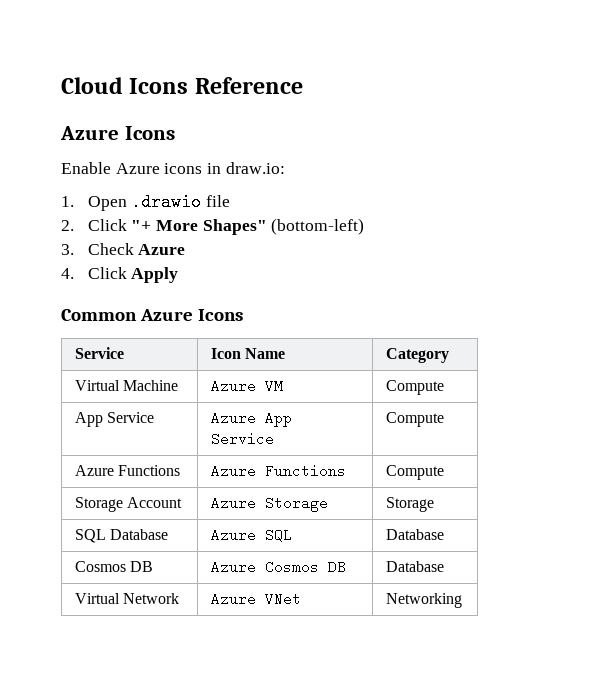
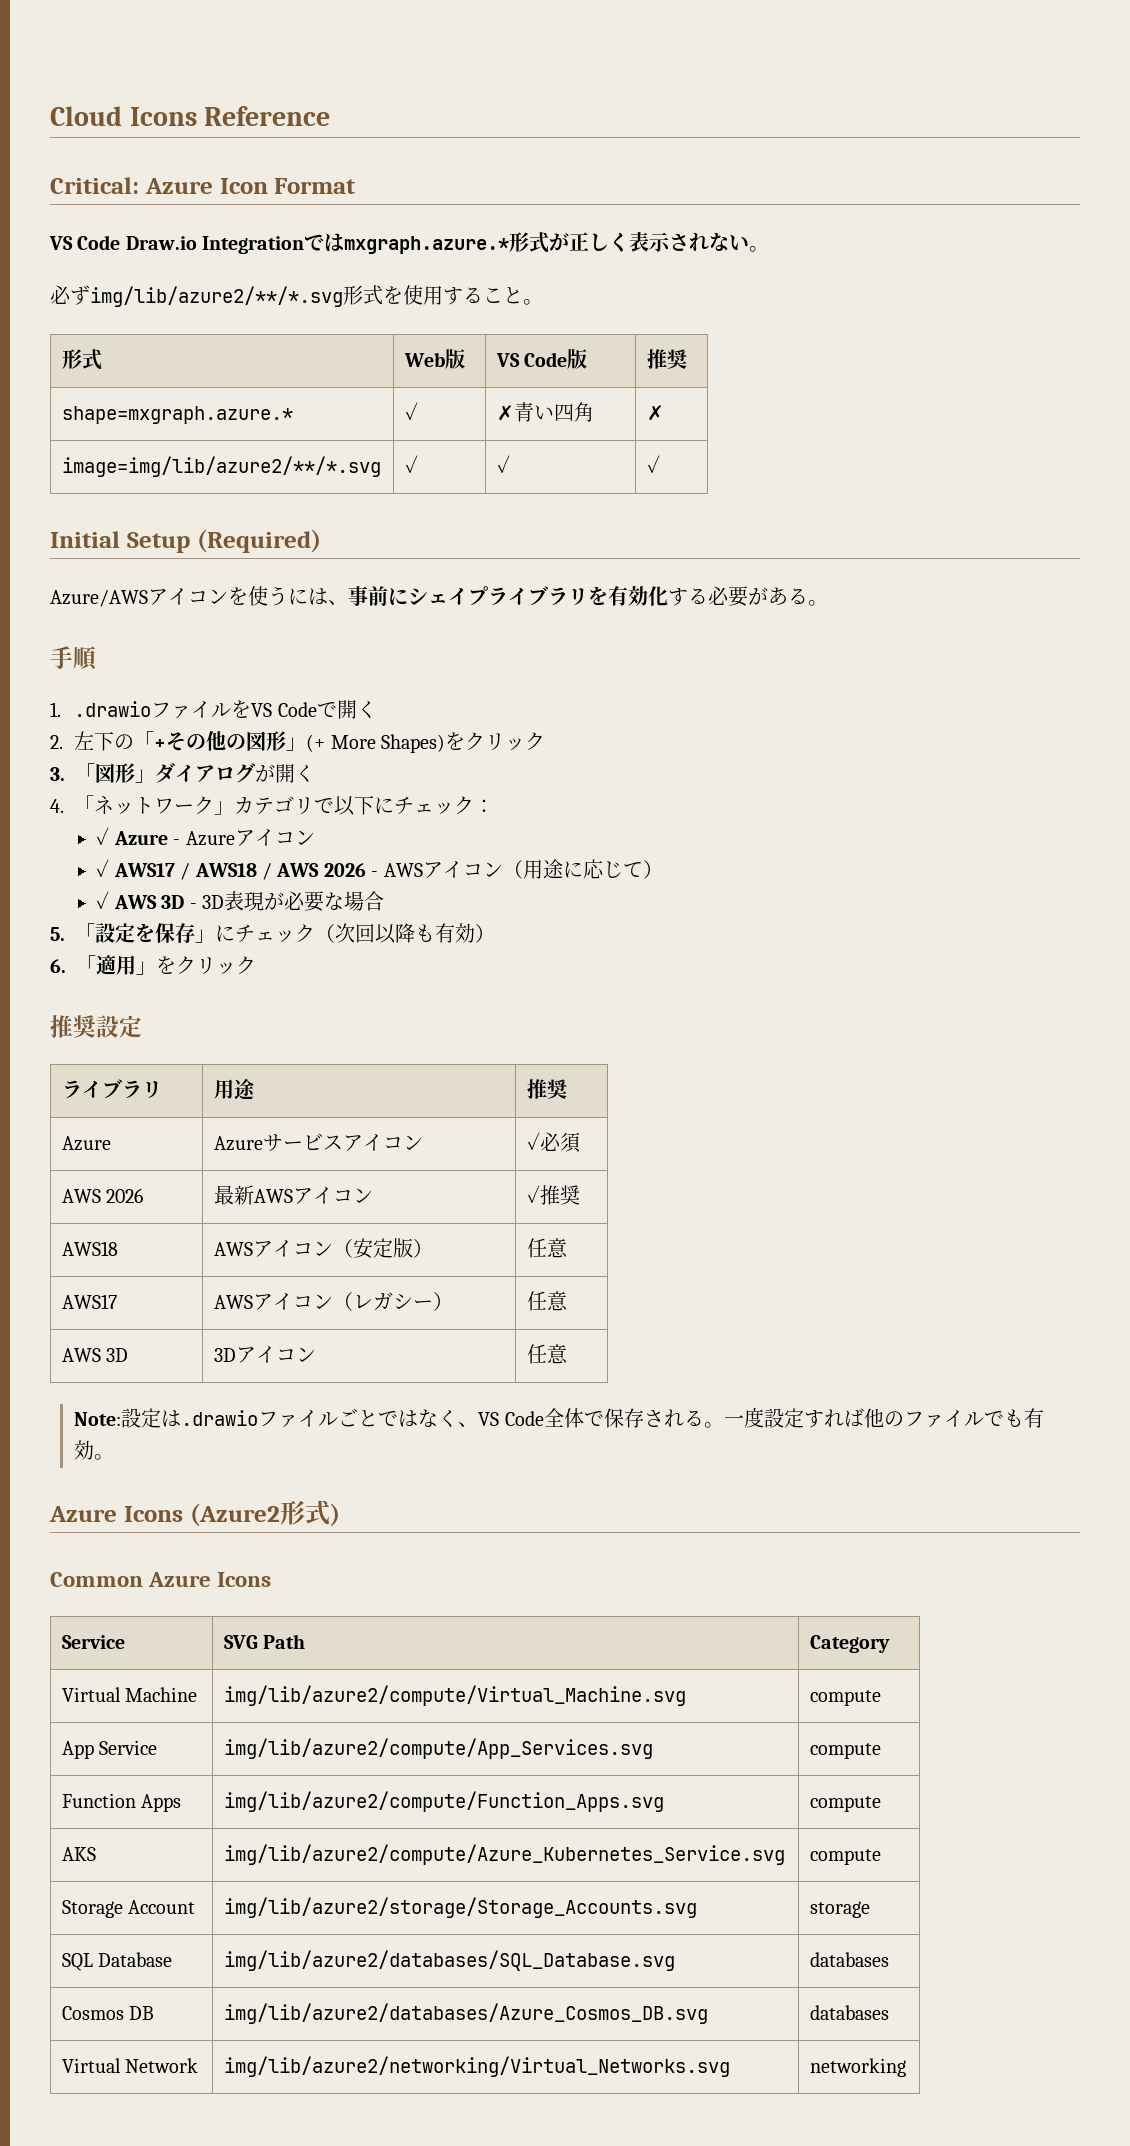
[60,126,175,140] [61,162,285,174] [61,193,230,211] [61,218,365,235] [61,243,186,255] [61,267,179,283] Azure Icons // Enable Azure icons in draw.io: // 1. Open .drawio file // 2. Click "+ More Shapes" (bottom-left) // 3. Check Azure // 4. Click Apply -> [50,177,357,194] [49,232,770,254] [50,285,543,307] [61,349,102,370] [403,349,465,369] [495,349,588,369] [646,349,687,369] [61,406,293,424] [404,402,418,420] [496,402,594,422] [646,405,664,421] [61,456,381,477] [404,455,418,473] [496,455,510,473] [646,455,660,473] [50,529,321,553] [50,586,828,607] [50,646,97,670] [50,700,377,719] [50,731,546,753] [50,763,315,783] [50,795,495,816] [96,827,315,846] [96,859,663,880] [96,891,384,912] [50,923,495,944] [50,955,256,975] [50,1015,142,1038] [61,1079,162,1099] [213,1079,255,1100] [526,1079,567,1099] [61,1136,111,1151] [213,1133,423,1151] [526,1132,580,1153] [61,1188,144,1203] [213,1185,373,1205] [526,1185,580,1205] [61,1241,118,1256] [213,1238,433,1259] [526,1238,568,1258] [61,1294,117,1309] [213,1292,453,1311] [526,1291,568,1311] [61,1348,129,1362] [213,1346,316,1363] [526,1344,568,1364] [74,1407,1044,1428] [74,1440,115,1460] [49,1500,340,1527] Critical: Azure Icon Format // VS Code Draw.io Integrationではmxgraph.azure.*形式が正しく表示されない。 // 必ずimg/lib/azure2/**/*.svg形式を使用すること。 // 形式 | Web版 | VS Code版 | 推奨 // shape=mxgraph.azure.* | ✓ | ✗青い四角 | ✗ // image=img/lib/azure2/**/*.svg | ✓ | ✓ | ✓ // Initial Setup (Required) // Azure/AWSアイコンを使うには、事前にシェイプライブラリを有効化する必要がある。 // 手順 // 1. .drawioファイルをVS Codeで開く // 2.左下の「+その他の図形」(+ More Shapes)をクリック // 3.「図形」ダイアログが開く // 4.「ネットワーク」カテゴリで以下にチェック： // ✓ Azure - Azureアイコン // ✓ AWS17 / AWS18 / AWS 2026 - AWSアイコン（用途に応じて） // ✓ AWS 3D - 3D表現が必要な場合 // 5.「設定を保存」にチェック（次回以降も有効） // 6.「適用」をクリック // 推奨設定 // ライブラリ | 用途 | 推奨 // Azure | Azureサービスアイコン | ✓必須 // AWS 2026 | 最新AWSアイコン | ✓推奨 // AWS18 | AWSアイコン（安定版） | 任意 // AWS17 | AWSアイコン（レガシー） | 任意 // AWS 3D | 3Dアイコン | 任意 // Note:設定は.drawioファイルごとではなく、VS Code全体で保存される。一度設定すれば他のファイルでも有効。 // Azure Icons (Azure2形式)
[210,348,286,359] Icon Name -> [223,1634,306,1649] SVG Path
[210,379,283,393] [385,380,444,395] [74,412,155,427] [210,411,292,427] [210,432,274,446] [385,412,444,427] [74,465,181,476] [210,464,346,478] [385,465,444,480] Azure VM | Compute // App Service | Azure App Service | Compute // Azure Functions | Azure Functions | Compute -> [223,1685,686,1706] [809,1690,881,1706] [61,1740,158,1759] [223,1738,653,1759] [809,1743,881,1759] [61,1793,182,1812] [223,1791,664,1812] [809,1796,881,1812] [61,1847,96,1861] [223,1844,785,1865] [809,1849,881,1865] img/lib/azure2/compute/Virtual_Machine.svg | compute // App Service | img/lib/azure2/compute/App_Services.svg | compute // Function Apps | img/lib/azure2/compute/Function_Apps.svg | compute // AKS | img/lib/azure2/compute/Azure_Kubernetes_Service.svg | compute
[210,496,328,512] [385,497,434,512] Azure Storage | Storage -> [223,1897,697,1918] [809,1901,870,1918] img/lib/azure2/storage/Storage_Accounts.svg | storage
[210,528,292,542] [385,529,444,540] [74,561,154,572] [210,560,346,574] [385,561,444,572] Azure SQL | Database // Cosmos DB | Azure Cosmos DB | Database -> [223,1950,675,1971] [809,1952,889,1967] [61,2006,155,2020] [223,2003,708,2024] [809,2005,889,2020] img/lib/azure2/databases/SQL_Database.svg | databases // Cosmos DB | img/lib/azure2/databases/Azure_Cosmos_DB.svg | databases
[210,592,301,606] [385,593,462,608] Azure VNet | Networking -> [223,2056,730,2077] [809,2058,906,2077] img/lib/azure2/networking/Virtual_Networks.svg | networking

